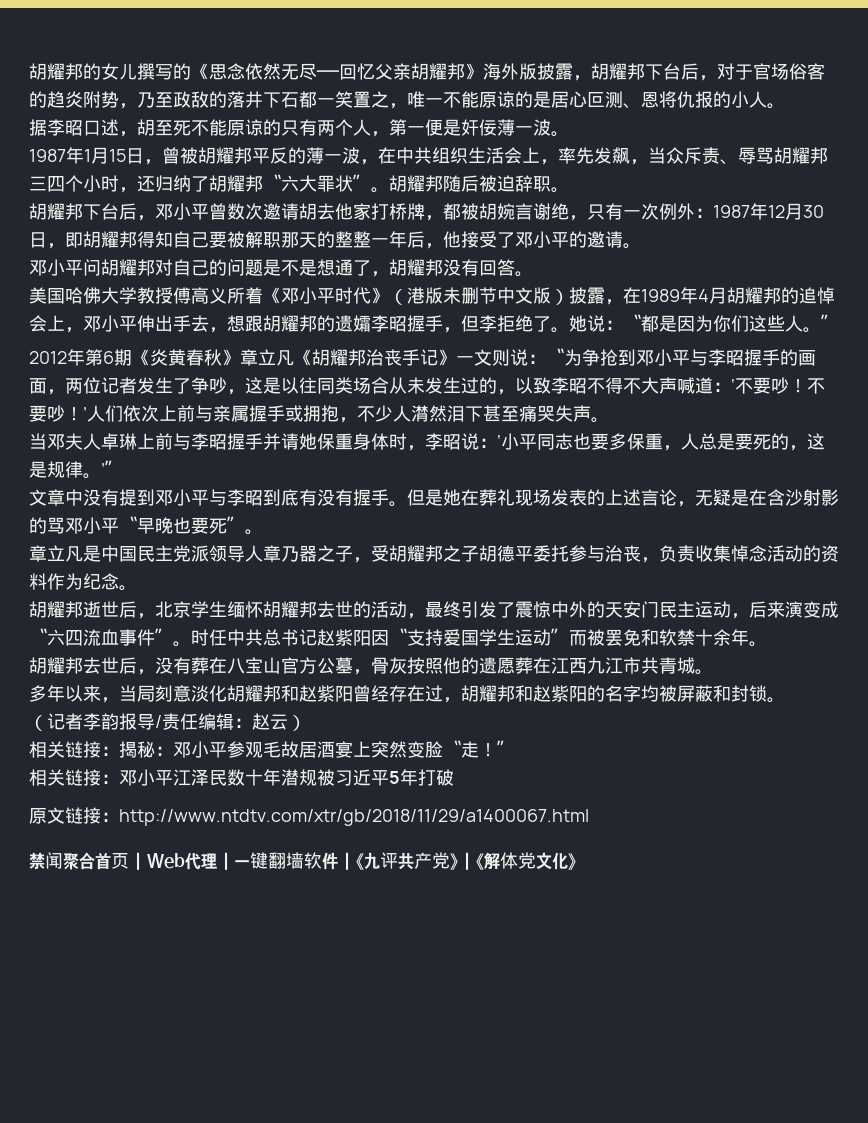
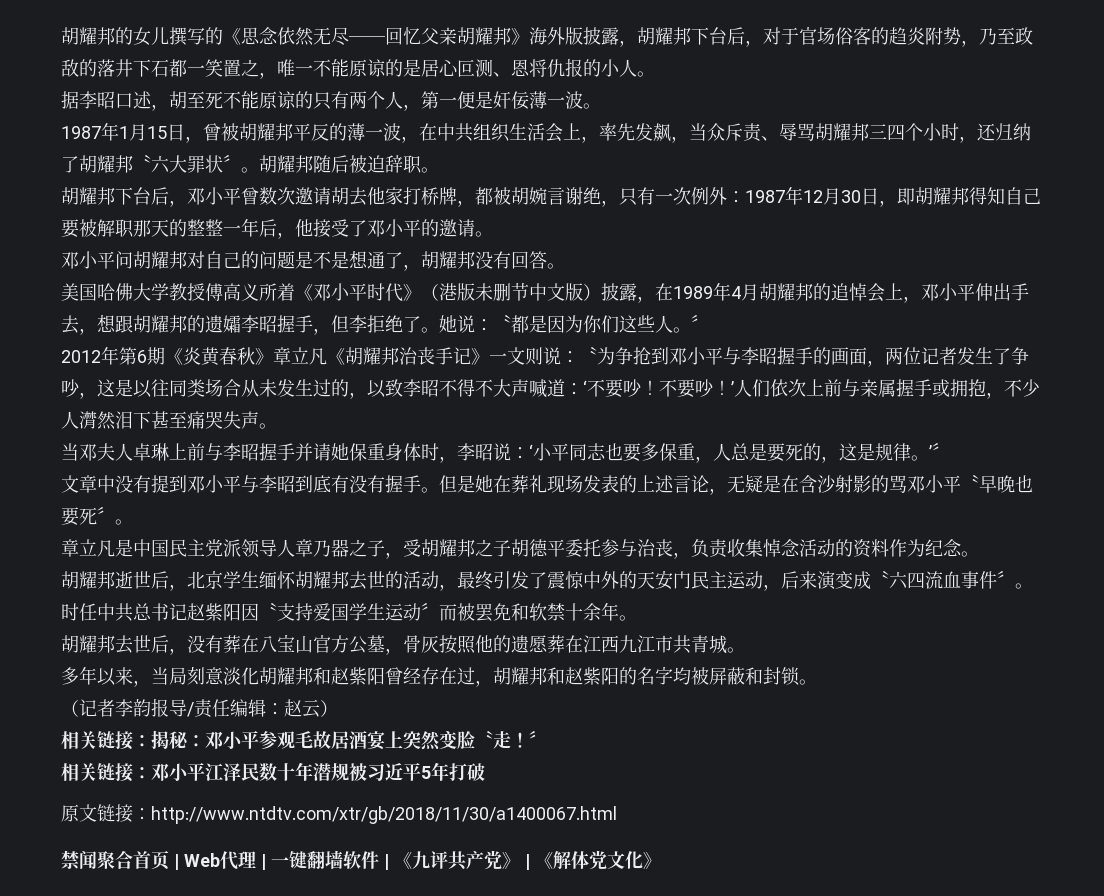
[119,809,589,826] http://www.ntdtv.com/xtr/gb/2018/11/29/a1400067.html -> [151,806,617,824] http://www.ntdtv.com/xtr/gb/2018/11/30/a1400067.html

